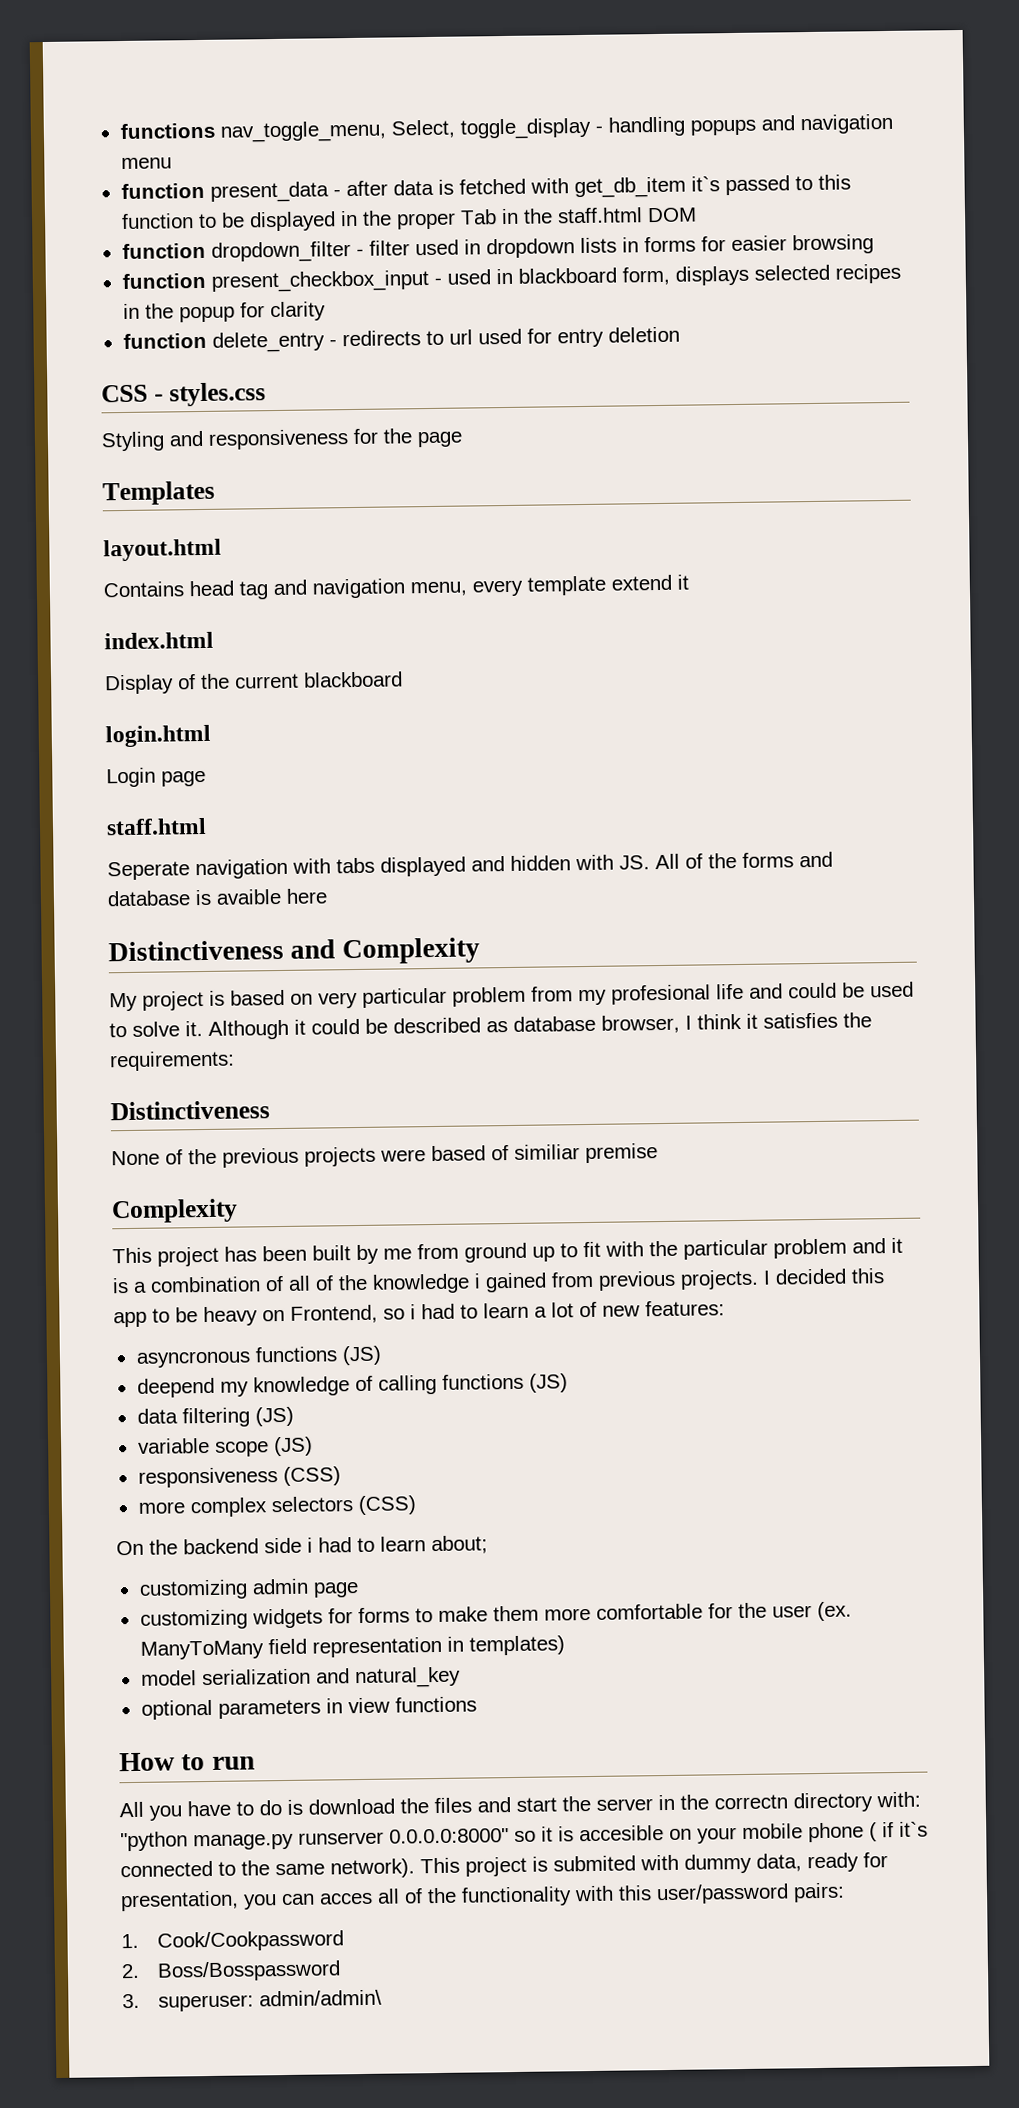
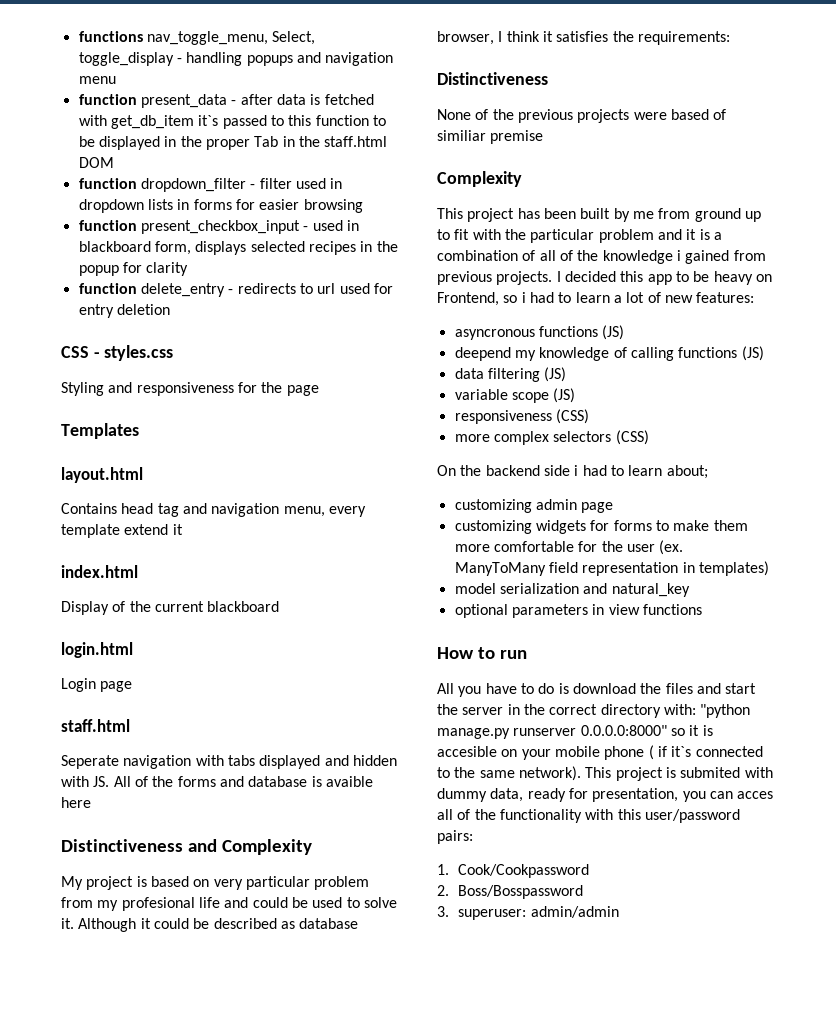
[714,1794,788,1810] correctn -> [549,704,598,715] correct
[258,1989,382,2007] admin/admin\ -> [530,906,619,918] admin/admin

